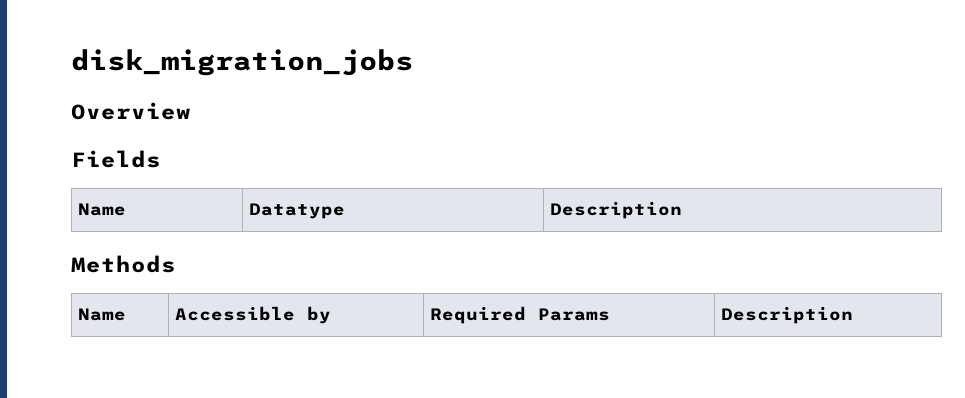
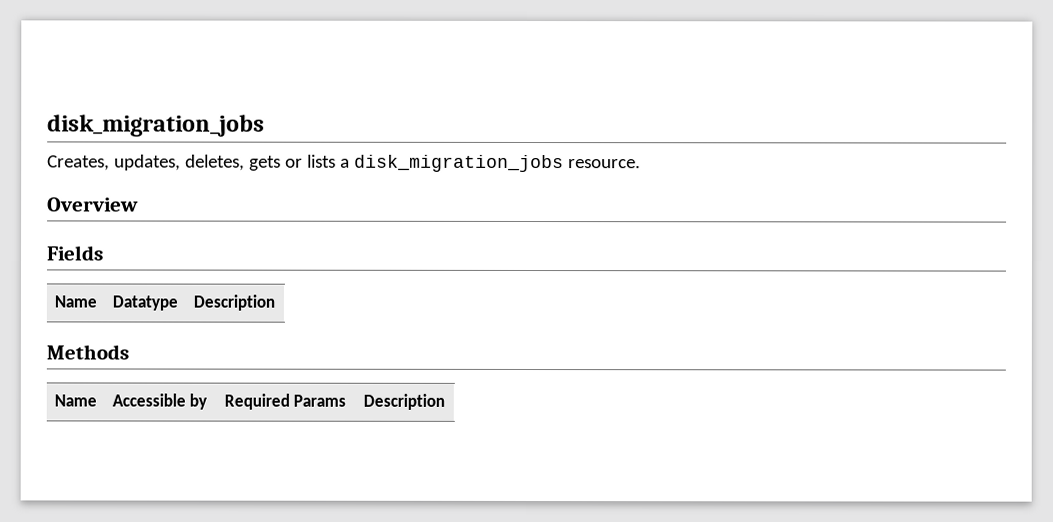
[71,49,413,76] disk_migration_jobs -> [47,114,265,137] [47,154,641,173] disk_migration_jobs // Creates, updates, deletes, gets or lists a disk_migration_jobs resource.

